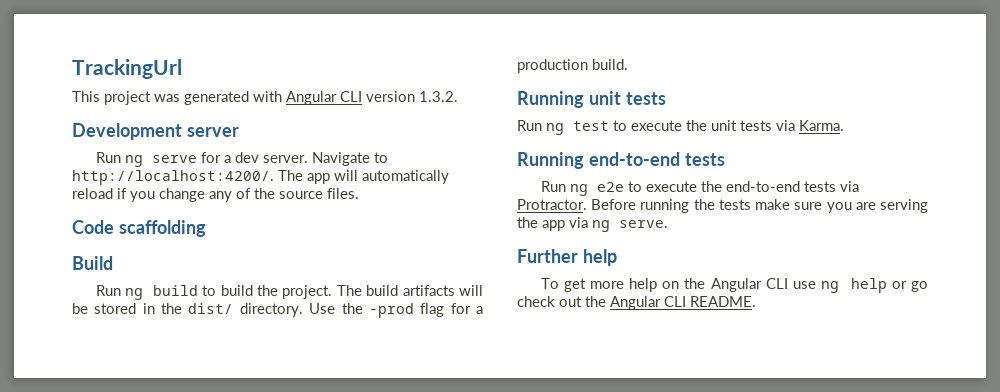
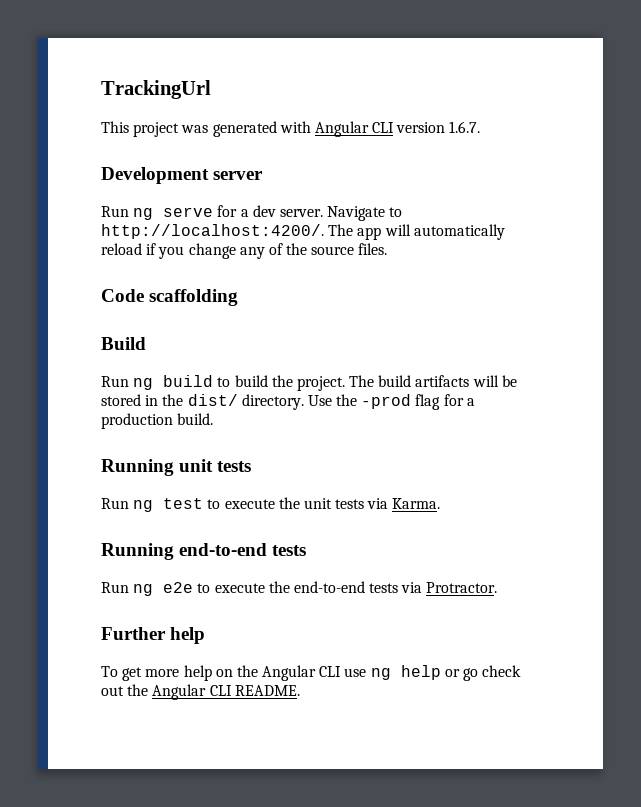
[419,91,458,102] 1.3.2. -> [449,121,481,133] 1.6.7.
[591,199,928,213] [517,217,668,232] Before running the tests make sure you are serving the app via ng serve. -> (498, 587) none

